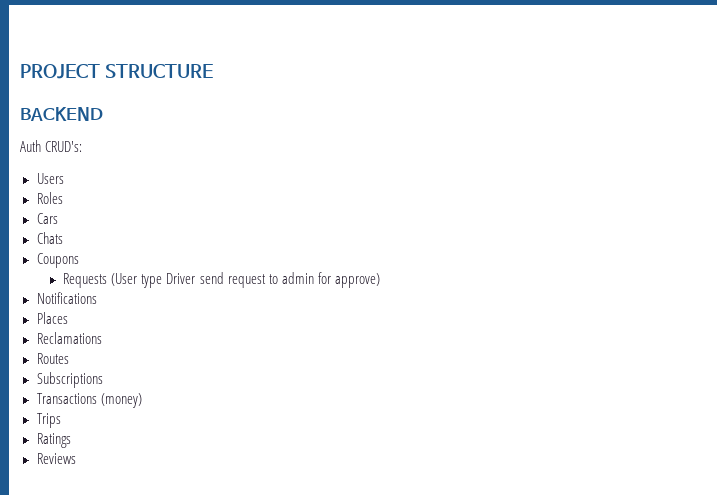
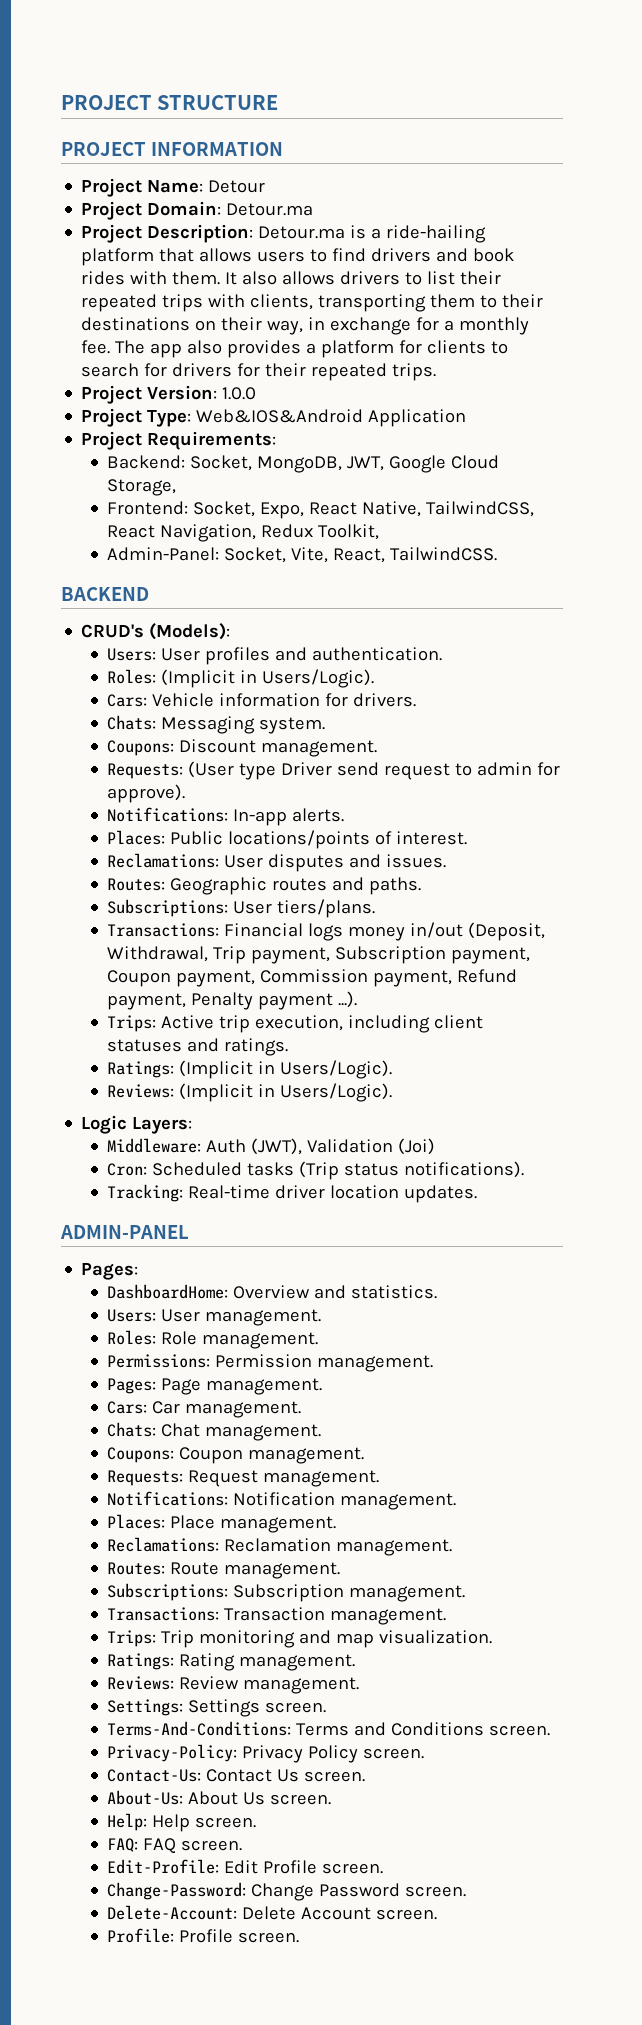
[20,107,103,121] [20,140,83,152] [36,173,64,184] [36,192,63,204] [36,213,58,224] [36,232,63,244] [36,253,79,268] [63,273,108,288] BACKEND // Auth CRUD's: // Users // Roles // Cars // Chats // Coupons // Requests -> [61,142,283,156] [81,178,266,197] [81,201,314,220] [81,224,487,243] [81,248,515,266] [81,271,502,285] [81,294,544,312] [81,317,530,335] [81,340,509,358] [81,363,437,381] [81,385,257,404] [81,408,467,427] [81,431,277,450] [107,455,500,473] [107,479,177,496] [107,501,535,519] [107,524,380,542] [107,547,498,563] [61,587,149,601] [81,623,231,640] [107,647,443,665] [107,669,375,688] [107,693,417,707] [107,715,326,734] [107,739,378,757] [107,763,184,779] PROJECT INFORMATION // Project Name: Detour // Project Domain: Detour.ma // Project Description: Detour.ma is a ride-hailing platform that allows users to find drivers and book rides with them. It also allows drivers to list their repeated trips with clients, transporting them to their destinations on their way, in exchange for a monthly fee. The app also provides a platform for clients to search for drivers for their repeated trips. // Project Version: 1.0.0 // Project Type: Web&IOS&Android Application // Project Requirements: // Backend: Socket, MongoDB, JWT, Google Cloud Storage, // Frontend: Socket, Expo, React Native, TailwindCSS, React Navigation, Redux Toolkit, // Admin-Panel: Socket, Vite, React, TailwindCSS. // BACKEND // CRUD's (Models): // Users: User profiles and authentication. // Roles: (Implicit in Users/Logic). // Cars: Vehicle information for drivers. // Chats: Messaging system. // Coupons: Discount management. // Requests:
[334,273,380,288] [36,292,97,304] [36,312,68,324] [36,332,102,344] [36,353,69,364] [36,372,103,388] [36,393,142,408] [36,413,61,428] [36,433,71,448] [36,453,76,464] approve) // Notifications // Places // Reclamations // Routes // Subscriptions // Transactions (money) // Trips // Ratings // Reviews -> [107,784,186,803] [107,807,345,826] [107,830,468,849] [107,853,447,872] [107,877,422,895] [107,899,376,918] [107,922,546,941] [107,946,531,964] [107,969,518,987] [107,991,358,1010] [107,1015,484,1033] [107,1038,289,1056] [107,1060,393,1079] [107,1083,393,1102] [81,1115,193,1134] [107,1138,436,1155] [107,1161,525,1180] [107,1184,478,1203] [60,1225,189,1239] [81,1263,139,1280] [107,1284,438,1299] [107,1309,322,1326] [107,1330,319,1349] [107,1354,434,1372] [107,1378,323,1395] [107,1401,302,1418] [107,1422,322,1441] [107,1447,365,1464] [107,1470,380,1487] [107,1491,457,1510] [107,1514,337,1533] [107,1537,453,1556] [107,1562,341,1579] [107,1583,466,1602] [107,1607,447,1625] [107,1630,493,1648] [107,1653,356,1671] [107,1676,360,1694] [107,1699,327,1717] [107,1721,551,1736] [107,1744,425,1763] [107,1769,366,1782] [107,1790,332,1805] [107,1813,257,1832] [107,1838,243,1854] [107,1859,384,1874] [107,1882,467,1901] [107,1905,438,1920] [107,1928,300,1943] approve). // Notifications: In-app alerts. // Places: Public locations/points of interest. // Reclamations: User disputes and issues. // Routes: Geographic routes and paths. // Subscriptions: User tiers/plans. // Transactions: Financial logs money in/out (Deposit, Withdrawal, Trip payment, Subscription payment, Coupon payment, Commission payment, Refund payment, Penalty payment ...). // Trips: Active trip execution, including client statuses and ratings. // Ratings: (Implicit in Users/Logic). // Reviews: (Implicit in Users/Logic). // Logic Layers: // Middleware: Auth (JWT), Validation (Joi) // Cron: Scheduled tasks (Trip status notifications). // Tracking: Real-time driver location updates. // ADMIN-PANEL // Pages: // DashboardHome: Overview and statistics. // Users: User management. // Roles: Role management. // Permissions: Permission management. // Pages: Page management. // Cars: Car management. // Chats: Chat management. // Coupons: Coupon management. // Requests: Request management. // Notifications: Notification management. // Places: Place management. // Reclamations: Reclamation management. // Routes: Route management. // Subscriptions: Subscription management. // Transactions: Transaction management. // Trips: Trip monitoring and map visualization. // Ratings: Rating management. // Reviews: Review management. // Settings: Settings screen. // Terms-And-Conditions: Terms and Conditions screen. // Privacy-Policy: Privacy Policy screen. // Contact-Us: Contact Us screen. // About-Us: About Us screen. // Help: Help screen. // FAQ: FAQ screen. // Edit-Profile: Edit Profile screen. // Change-Password: Change Password screen. // Delete-Account: Delete Account screen. // Profile: Profile screen.

